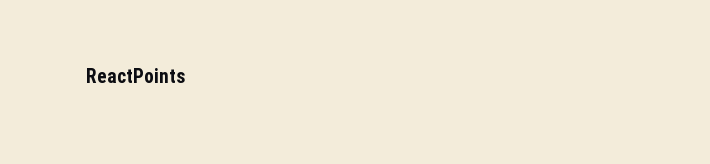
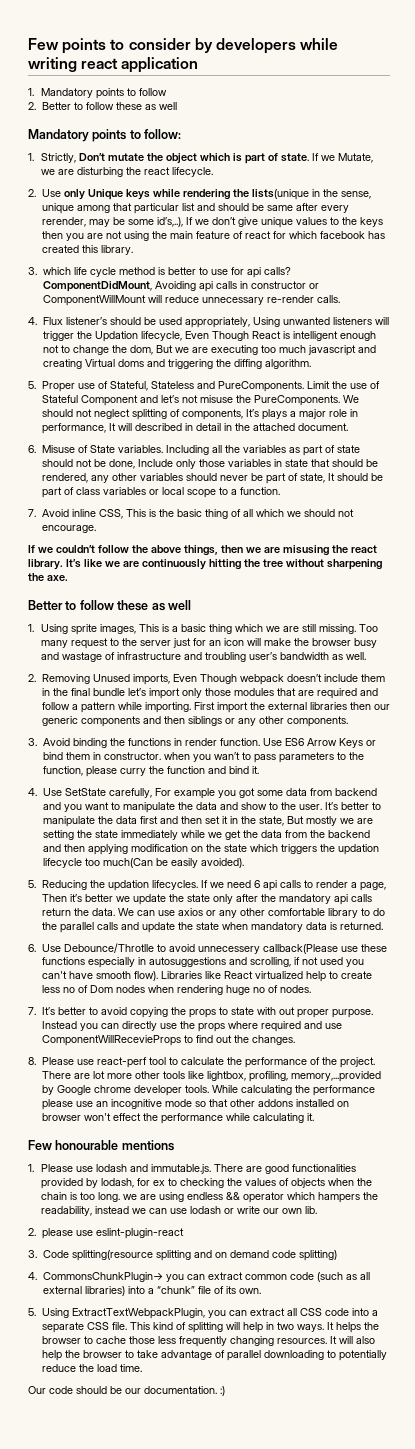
[86,68,185,83] ReactPoints -> [28,38,339,54] [28,57,199,73] [28,88,168,99] [28,102,177,110] [28,129,182,142] [28,153,374,164] [41,167,214,177] [28,189,371,200] [41,203,349,214] [41,217,383,228] [41,231,385,241] [41,245,133,255] [28,267,291,278] [42,281,319,292] [42,295,340,306] [28,317,389,328] [42,331,376,342] [42,345,376,356] [42,359,311,369] [28,381,380,392] [41,395,359,406] [41,409,358,420] [41,423,348,434] [28,445,360,456] [41,459,378,469] [41,473,383,484] [41,487,280,498] [28,509,354,519] [41,525,96,533] [28,545,377,556] [28,559,382,570] [28,573,68,581] [28,600,191,611] [28,624,379,635] [41,638,378,649] [41,652,367,662] [28,674,385,685] [41,688,378,699] [41,702,390,713] [41,716,348,727] [28,738,376,748] [42,752,364,763] [42,766,259,777] [28,788,377,799] [42,802,381,813] [42,816,373,827] [42,830,370,840] [42,844,379,855] [42,858,244,868] [28,880,386,891] [41,894,372,905] [41,908,385,918] [41,922,383,933] [28,943,387,954] [41,957,364,968] [41,971,372,982] [41,985,311,995] [28,1007,373,1018] [41,1021,342,1032] [41,1035,295,1046] [28,1057,375,1068] [41,1071,381,1082] [41,1085,375,1096] [41,1099,349,1110] [41,1113,314,1124] [28,1140,174,1151] [28,1164,357,1174] [41,1178,373,1189] [41,1192,379,1203] [41,1206,318,1216] [28,1228,184,1239] [28,1250,337,1261] [28,1272,370,1282] [42,1286,261,1296] [28,1308,378,1319] [41,1322,379,1333] [41,1336,375,1347] [41,1350,387,1361] [41,1364,142,1372] [28,1386,225,1396] Few points to consider by developers while writing react application // 1. Mandatory points to follow // 2. Better to follow these as well // Mandatory points to follow: // 1. Strictly, Don’t mutate the object which is part of state. If we Mutate, we are disturbing the react lifecycle. // 2. Use only Unique keys while rendering the lists(unique in the sense, unique among that particular list and should be same after every rerender, may be some id’s,..), If we don’t give unique values to the keys then you are not using the main feature of react for which facebook has created this library. // 3. which life cycle method is better to use for api calls? ComponentDidMount, Avoiding api calls in constructor or ComponentWillMount will reduce unnecessary re-render calls. // 4. Flux listener’s should be used appropriately, Using unwanted listeners will trigger the Updation lifecycle, Even Though React is intelligent enough not to change the dom, But we are executing too much javascript and creating Virtual doms and triggering the diffing algorithm. // 5. Proper use of Stateful, Stateless and PureComponents. Limit the use of Stateful Component and let’s not misuse the PureComponents. We should not neglect splitting of components, It’s plays a major role in performance, It will described in detail in the attached document. // 6. Misuse of State variables. Including all the variables as part of state should not be done, Include only those variables in state that should be rendered, any other variables should never be part of state, It should be part of class variables or local scope to a function. // 7. Avoid inline CSS, This is the basic thing of all which we should not encourage. // If we couldn’t follow the above things, then we are misusing the react library. It’s like we are continuously hitting the tree without sharpening the axe. // Better to follow these as well // 1. Using sprite images, This is a basic thing which we are still missing. Too many request to the server just for an icon will make the browser busy and wastage of infrastructure and troubling user’s bandwidth as well. // 2. Removing Unused imports, Even Though webpack doesn’t include them in the final bundle let’s import only those modules that are required and follow a pattern while importing. First import the external libraries then our generic components and then siblings or any other components. // 3. Avoid binding the functions in render function. Use ES6 Arrow Keys or bind them in constructor. when you wan’t to pass parameters to the function, please curry the function and bind it. // 4. Use SetState carefully, For example you got some data from backend and you want to manipulate the data and show to the user. It’s better to manipulate the data first and then set it in the state, But mostly we are setting the state immediately while we get the data from the backend and then applying modification on the state which triggers the updation lifecycle too much(Can be easily avoided). // 5. Reducing the updation lifecycles. If we need 6 api calls to render a page, Then it’s better we update the state only after the mandatory api calls return the data. We can use axios or any other comfortable library to do the parallel calls and update the state when mandatory data is returned. // 6. Use Debounce/Throtlle to avoid unnecessery callback(Please use these functions especially in autosuggestions and scrolling, if not used you can't have smooth flow). Libraries like React virtualized help to create less no of Dom nodes when rendering huge no of nodes. // 7. It’s better to avoid copying the props to state with out proper purpose. Instead you can directly use the props where required and use ComponentWillRecevieProps to find out the changes. // 8. Please use react-perf tool to calculate the performance of the project. There are lot more other tools like lightbox, profiling, memory,...provided by Google chrome developer tools. While calculating the performance please use an incognitive mode so that other addons installed on browser won't effect the performance while calculating it. // Few honourable mentions // 1. Please use lodash and immutable.js. There are good functionalities provided by lodash, for ex to checking the values of objects when the chain is too long. we are using endless && operator which hampers the readability, instead we can use lodash or write our own lib. // 2. please use eslint-plugin-react // 3. Code splitting(resource splitting and on demand code splitting) // 4. CommonsChunkPlugin→ you can extract common code (such as all external libraries) into a “chunk” file of its own. // 5. Using ExtractTextWebpackPlugin, you can extract all CSS code into a separate CSS file. This kind of splitting will help in two ways. It helps the browser to cache those less frequently changing resources. It will also help the browser to take advantage of parallel downloading to potentially reduce the load time. // Our code should be our documentation. :)

